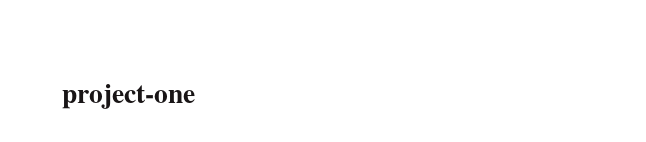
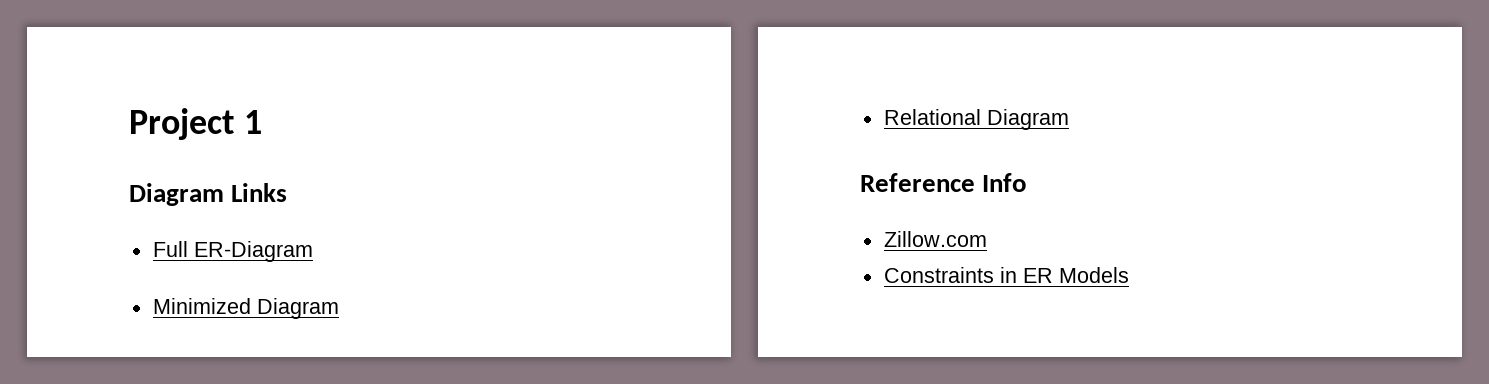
[62,84,195,109] project-one -> [129,108,262,140] [129,183,288,206] [152,241,313,262] [152,298,339,319] [883,109,1069,130] [860,173,1028,192] [883,231,987,247] [883,267,1129,283] Project 1 // Diagram Links // Full ER-Diagram // Minimized Diagram // Relational Diagram // Reference Info // Zillow.com // Constraints in ER Models

